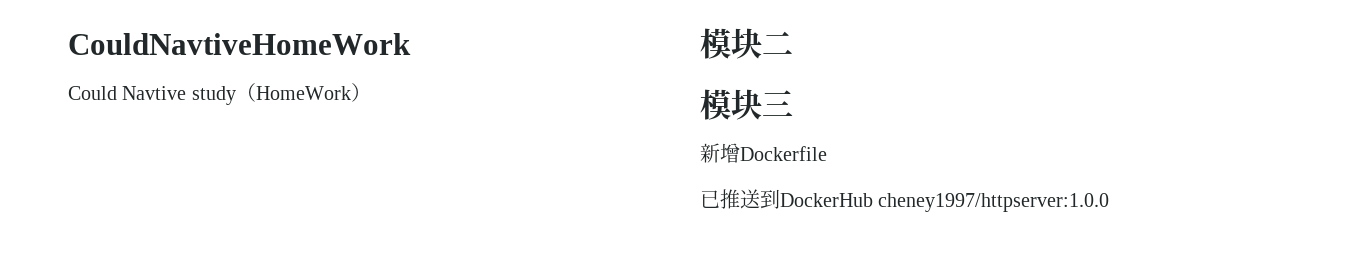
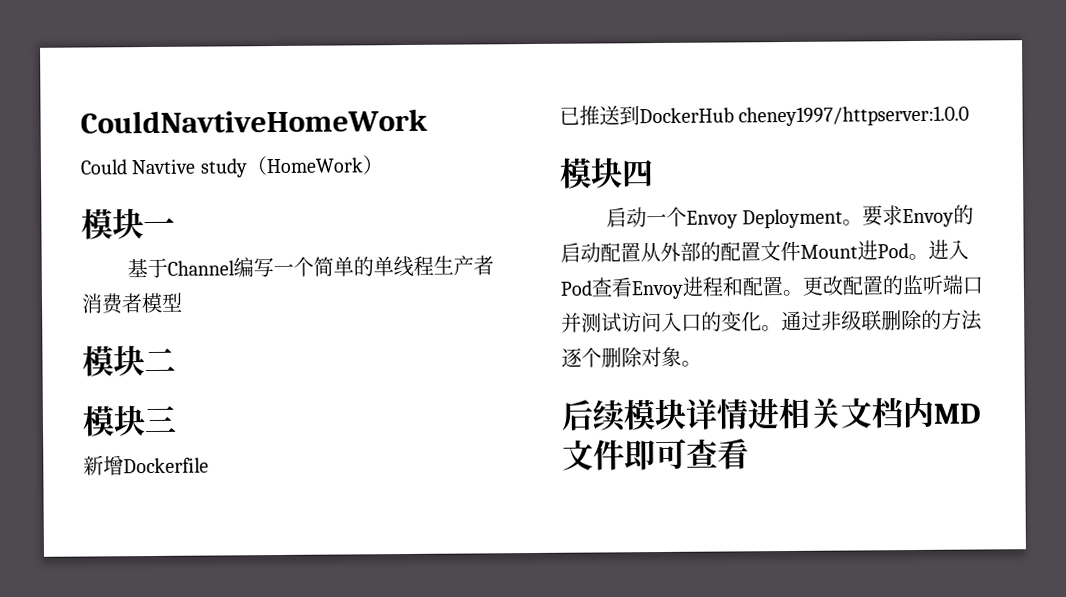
(371, 92) none -> [81,208,175,240] [126,255,494,279] [81,292,183,315] // 模块一 // 基于Channel编写一个简单的单线程生产者消费者模型
(1110, 202) none -> [559,157,654,189] [605,204,975,229] [560,239,969,263] [560,274,983,300] [561,309,983,333] [561,346,702,368] [561,396,981,432] [562,438,749,471] // 模块四 // 启动一个Envoy Deployment。要求Envoy的启动配置从外部的配置文件Mount进Pod。进入Pod查看Envoy进程和配置。更改配置的监听端口并测试访问入口的变化。通过非级联删除的方法逐个删除对象。 // 后续模块详情进相关文档内MD文件即可查看

